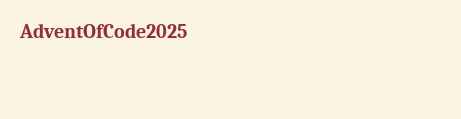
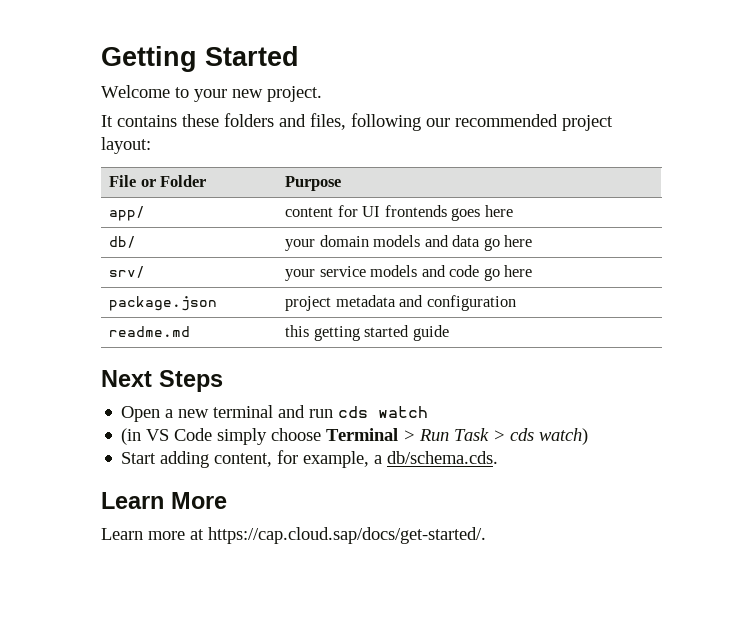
[19,23,187,38] AdventOfCode2025 -> [101,46,299,72] [101,85,322,102] [101,113,613,131] [101,137,151,154] [109,175,207,187] [285,176,342,191] [109,206,146,221] [285,205,513,221] [109,236,137,248] [285,235,533,251] [109,266,146,278] [285,265,533,281] [109,296,218,311] [285,295,516,311] [109,326,191,337] [285,325,449,341] [101,370,223,392] [121,405,429,422] [121,428,589,445] [121,450,499,468] [101,492,227,509] [101,527,486,544] Getting Started // Welcome to your new project. // It contains these folders and files, following our recommended project layout: // File or Folder | Purpose // app/ | content for UI frontends goes here // db/ | your domain models and data go here // srv/ | your service models and code go here // package.json | project metadata and configuration // readme.md | this getting started guide // Next Steps // Open a new terminal and run cds watch // (in VS Code simply choose Terminal > Run Task > cds watch) // Start adding content, for example, a db/schema.cds. // Learn More // Learn more at https://cap.cloud.sap/docs/get-started/.

